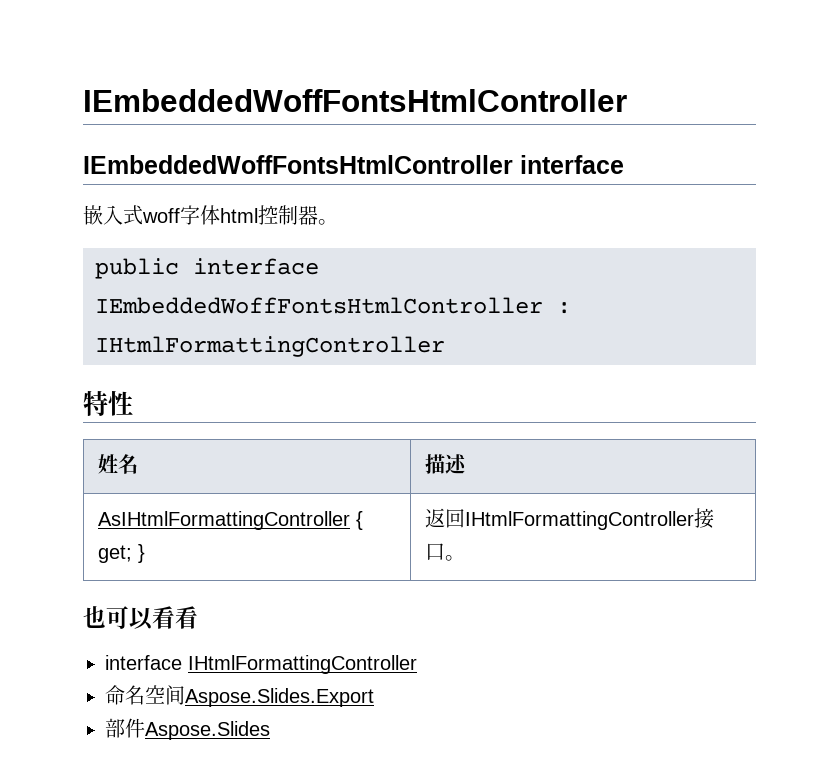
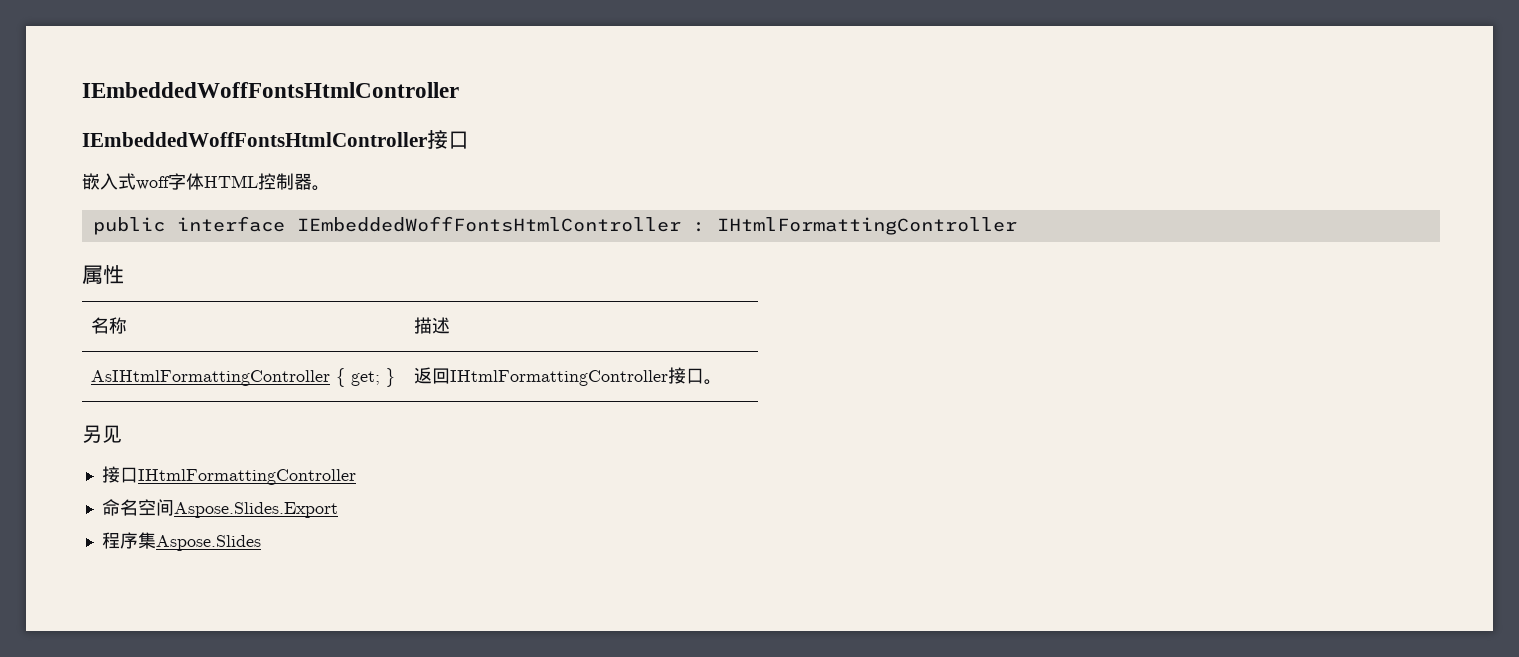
[520,155,624,174] interface -> [427,130,469,149] 接口
[220,208,258,223] html -> [204,175,258,188] HTML
[83,391,108,416] 特 -> [82,265,103,284] 属
[97,454,138,474] 姓名 -> [90,317,127,334] 名称
[83,606,198,630] [105,655,182,670] 也可以看看 // interface -> [82,425,122,443] [101,466,138,483] 另见 // 接口
[105,718,145,738] 部件 -> [101,532,156,549] 程序集

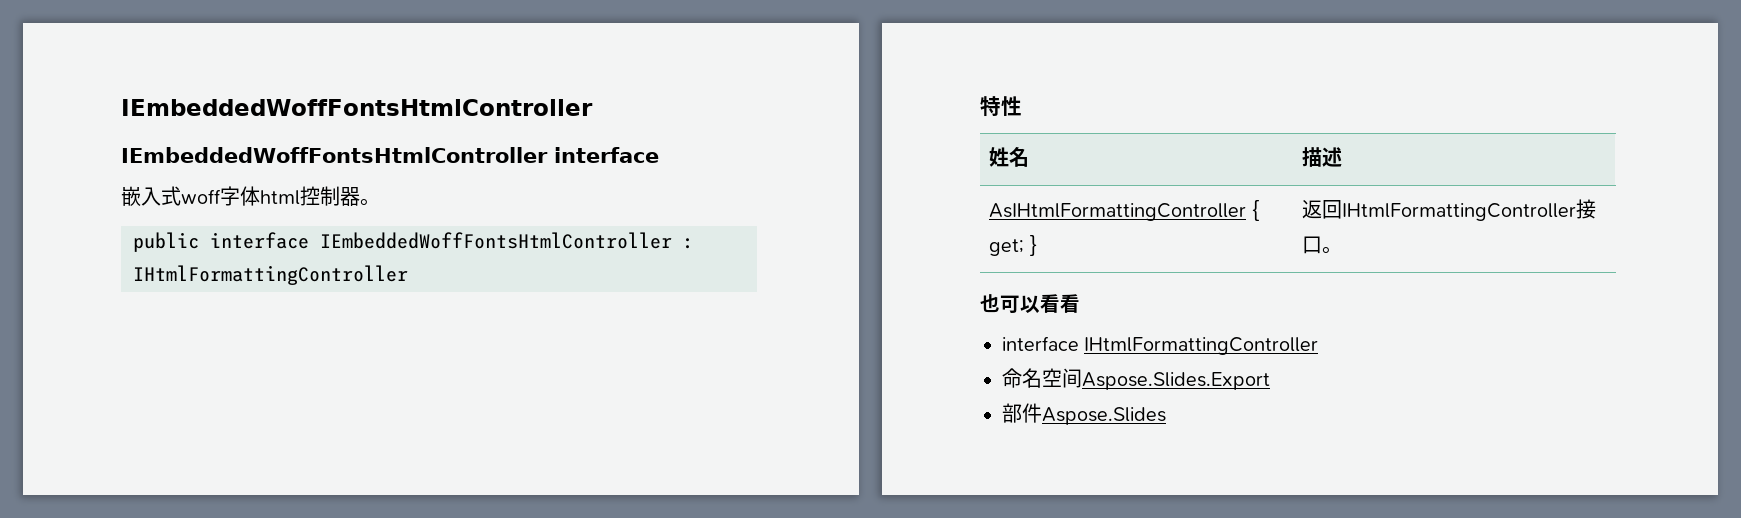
[427,130,469,149] 接口 -> [553,147,659,163] interface
[204,175,258,188] HTML -> [260,190,300,205] html
[82,265,103,284] 属 -> [980,96,1001,117] 特
[90,317,127,334] 名称 -> [989,147,1030,167] 姓名
[82,425,122,443] [101,466,138,483] 另见 // 接口 -> [980,294,1080,313] [1002,336,1079,351] 也可以看看 // interface
[101,532,156,549] 程序集 -> [1002,403,1042,423] 部件

